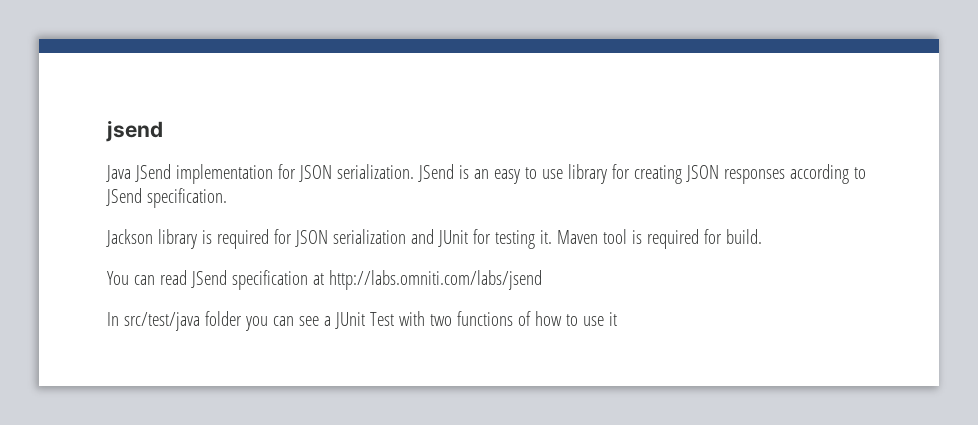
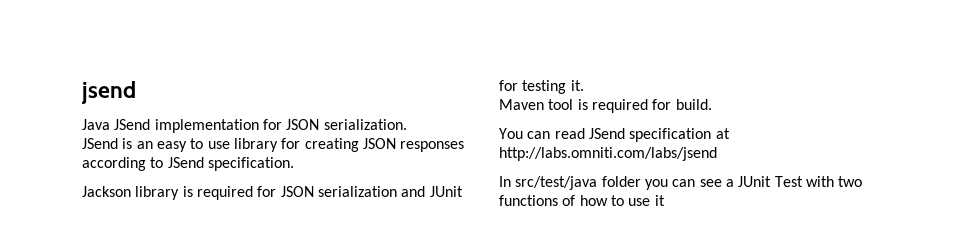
(414, 171) none -> (407, 124) //
(552, 237) none -> (584, 85) //

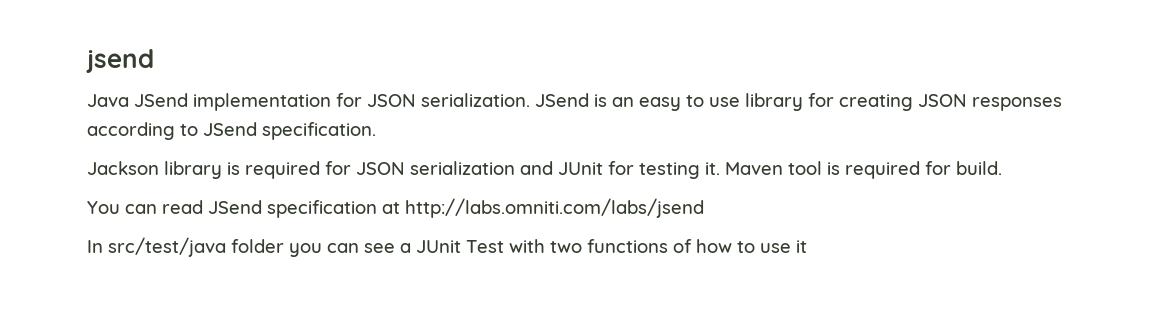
(407, 124) // -> (530, 100) none
(584, 85) // -> (720, 168) none

